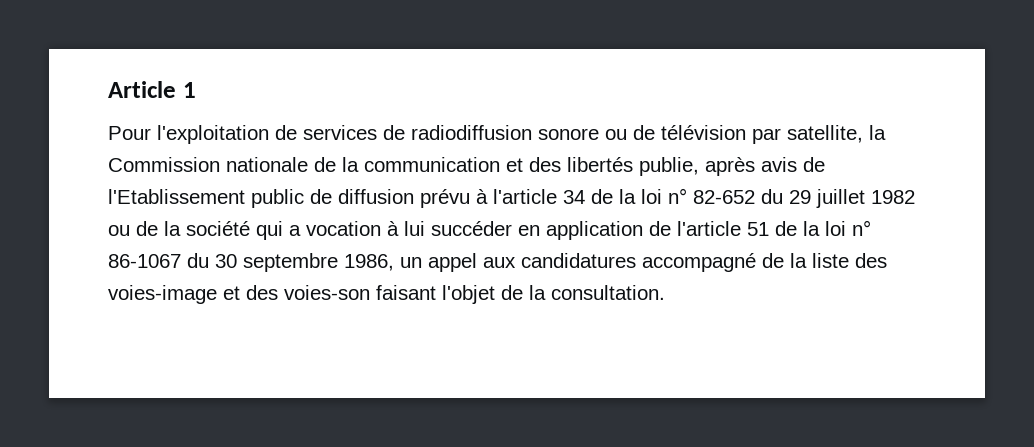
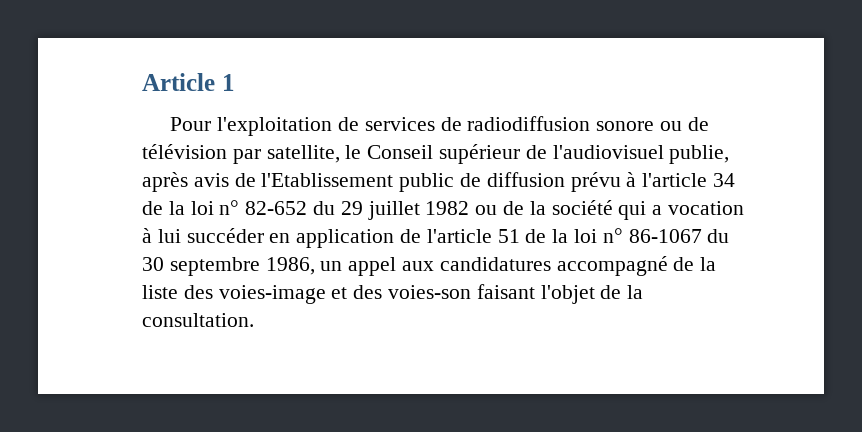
[869,125,886,140] [108,157,633,172] la Commission nationale de la communication et des libertés -> [345,144,664,164] le Conseil supérieur de l'audiovisuel

